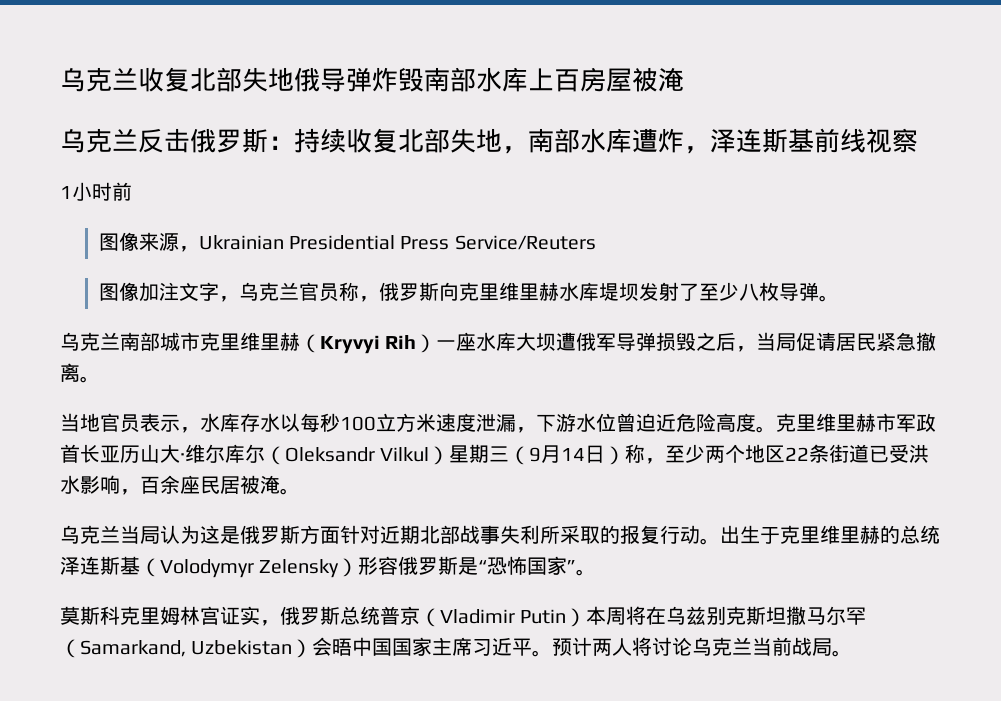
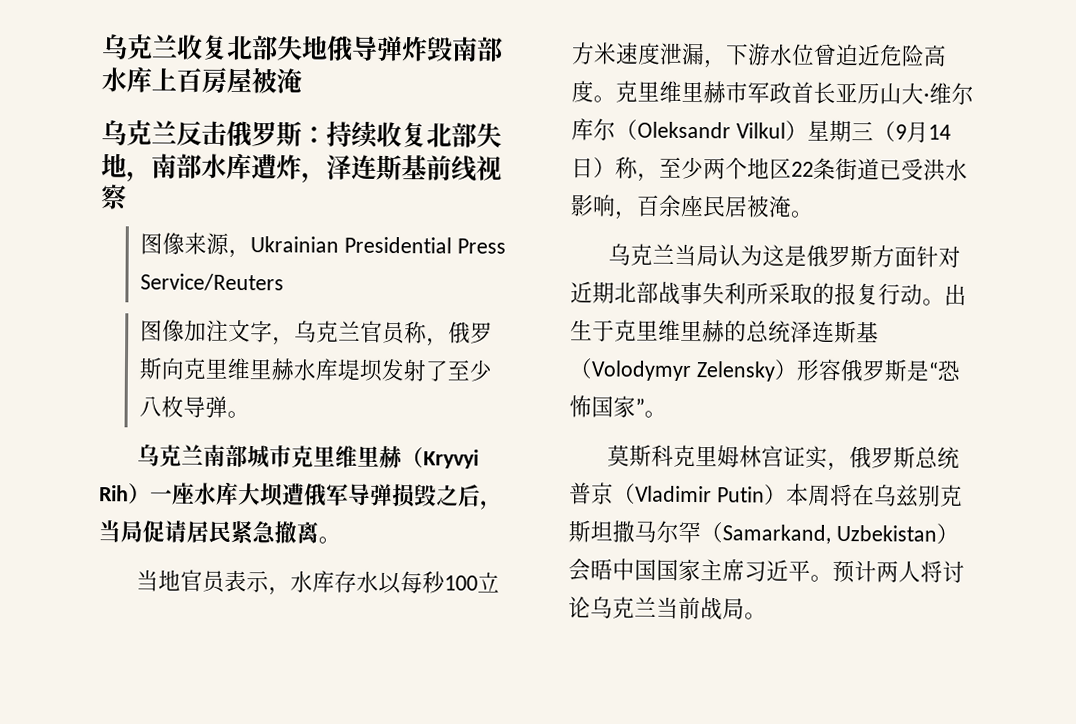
[60,182,132,201] // 1小时前 -> (127, 197) none

